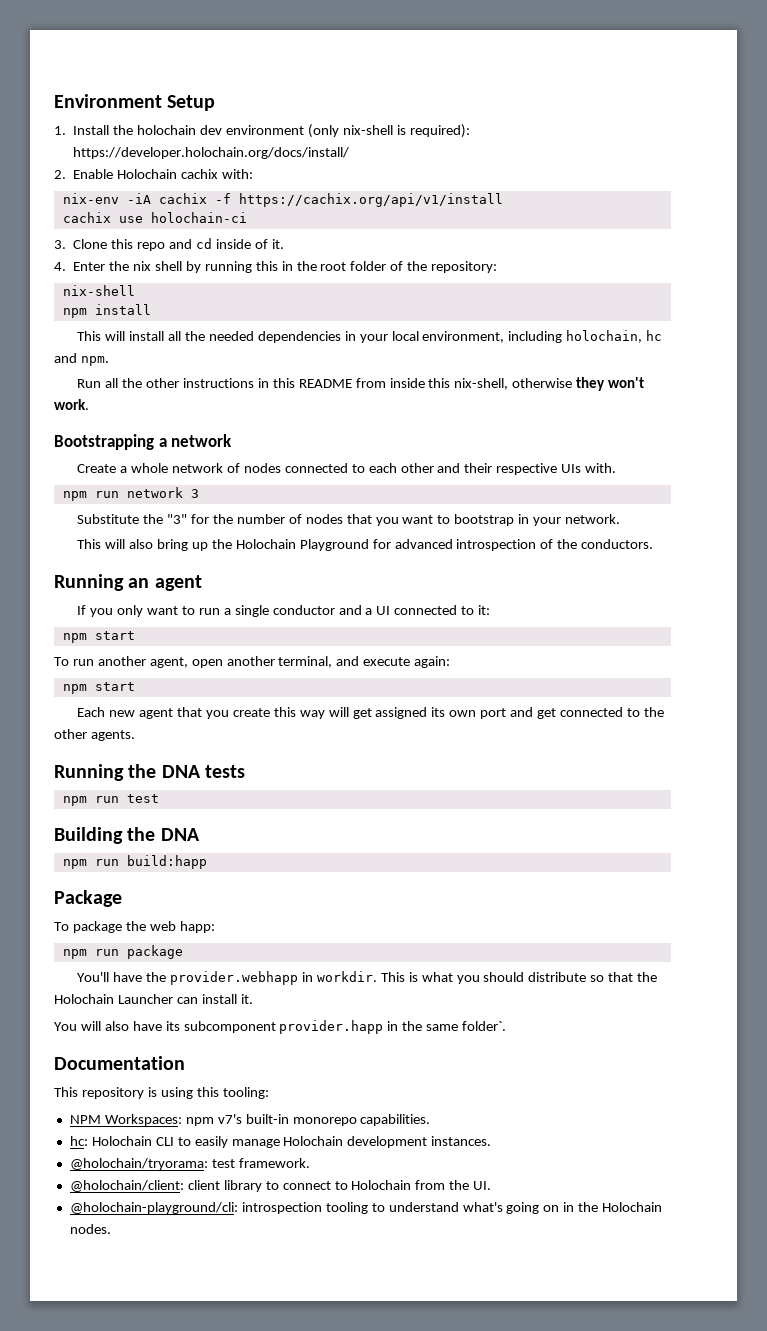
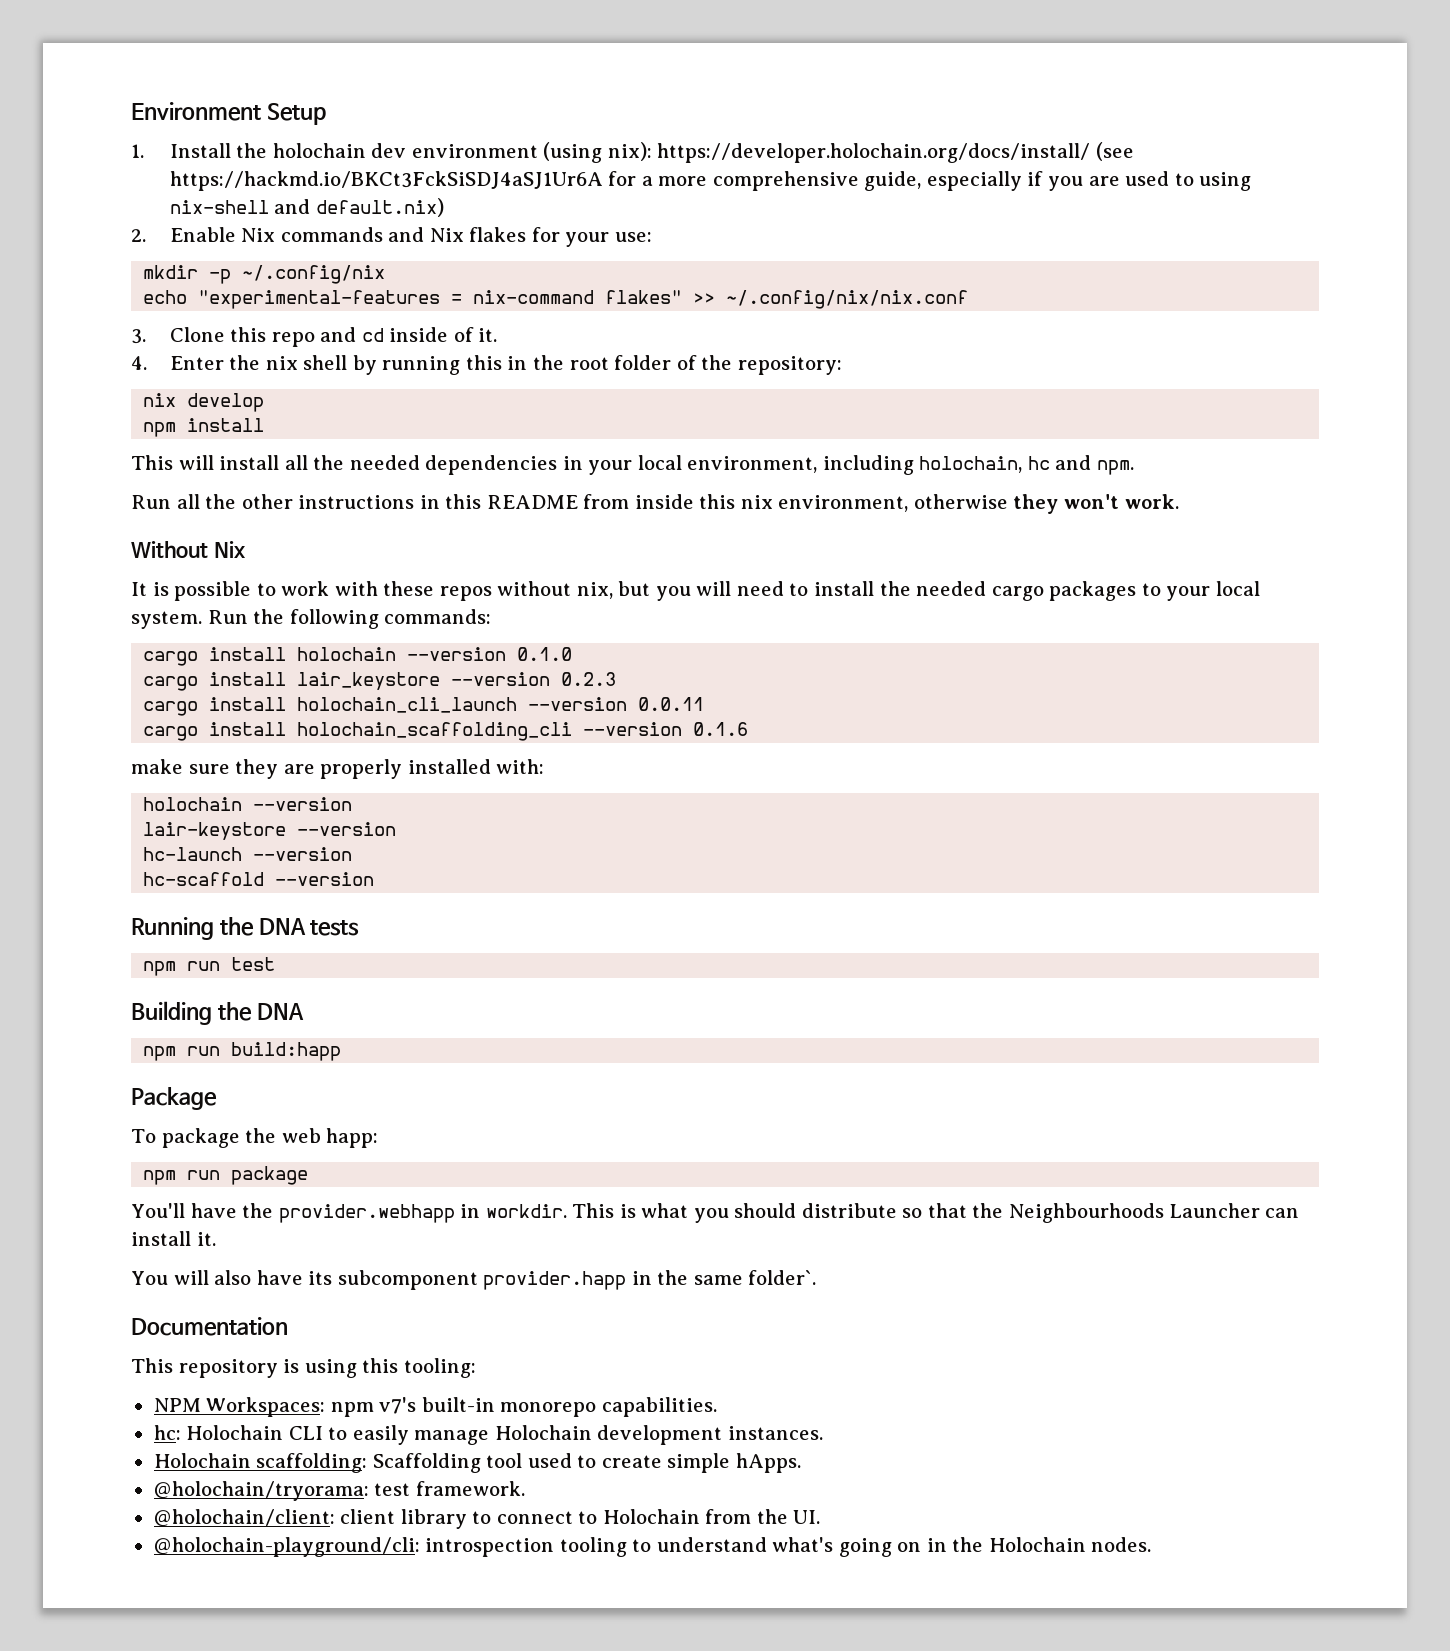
[307,124,470,138] [73,147,350,159] [54,169,253,179] [62,193,503,207] [62,212,247,223] (only nix-shell is required): https://developer.holochain.org/docs/install/ // 2. Enable Holochain cachix with: // nix-env -iA cachix -f https://cachix.org/api/v1/install // cachix use holochain-ci -> [543,142,1134,163] [169,171,1252,191] [169,198,444,217] [131,227,652,247] [143,265,386,284] [143,290,969,309] (using nix): https://developer.holochain.org/docs/install/ (see https://hackmd.io/BKCt3FckSiSDJ4aSJ1Ur6A for a more comprehensive guide, especially if you are used to using nix-shell and default.nix) // 2. Enable Nix commands and Nix flakes for your use: // mkdir -p ~/.config/nix // echo "experimental-features = nix-command flakes" >> ~/.config/nix/nix.conf
[62,285,135,296] nix-shell -> [143,393,265,412] nix develop
[454,378,509,390] nix-shell, -> [740,495,909,512] nix environment,
[54,434,233,450] [77,463,617,475] [62,487,199,501] [77,514,621,526] [77,539,654,551] [54,574,202,591] [77,605,491,617] [62,631,135,643] [54,656,451,668] [62,682,135,694] [77,707,664,719] [54,729,135,741] Bootstrapping a network // Create a whole network of nodes connected to each other and their respective UIs with. // npm run network 3 // Substitute the "3" for the number of nodes that you want to bootstrap in your network. // This will also bring up the Holochain Playground for advanced introspection of the conductors. // Running an agent // If you only want to run a single conductor and a UI connected to it: // npm start // To run another agent, open another terminal, and execute again: // npm start // Each new agent that you create this way will get assigned its own port and get connected to the other agents. -> [131,541,246,558] [131,581,1260,601] [131,609,492,629] [143,647,573,666] [143,672,617,691] [143,697,705,716] [143,722,749,741] [131,759,545,779] [143,797,353,811] [143,822,397,840] [143,847,353,861] [143,872,375,886] Without Nix // It is possible to work with these repos without nix, but you will need to install the needed cargo packages to your local system. Run the following commands: // cargo install holochain --version 0.1.0 // cargo install lair_keystore --version 0.2.3 // cargo install holochain_cli_launch --version 0.0.11 // cargo install holochain_scaffolding_cli --version 0.1.6 // make sure they are properly installed with: // holochain --version // lair-keystore --version // hc-launch --version // hc-scaffold --version
[54,994,114,1004] Holochain -> [1009,1203,1165,1223] Neighbourhoods
(492, 1141) none -> [153,1453,801,1473] // Holochain scaffolding: Scaffolding tool used to create simple hApps.

